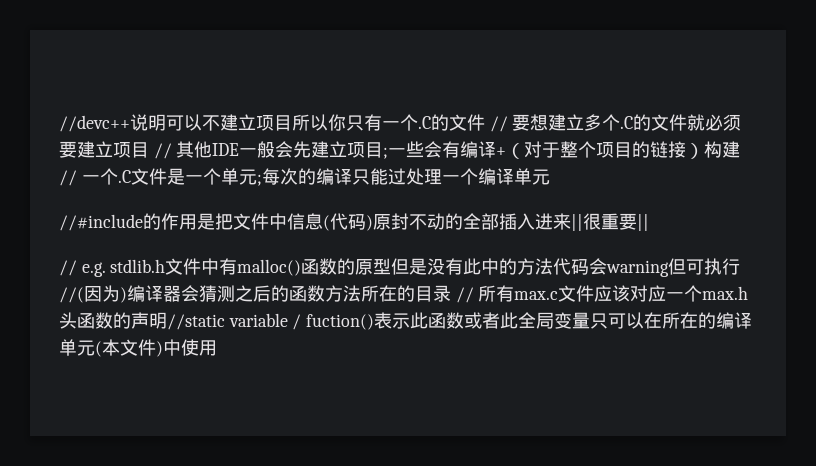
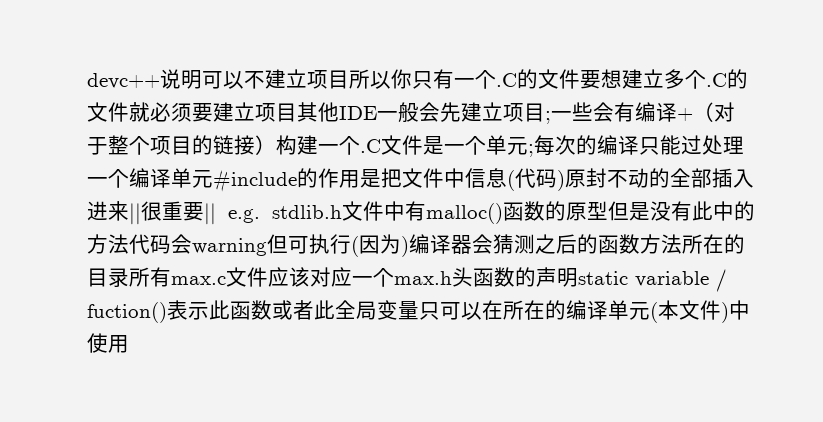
[59,115,130,132] //devc++ -> [87,73,160,89] devc++
[489,116,508,132] // -> (580, 79) none
[153,143,172,159] // -> (297, 112) none
[59,170,77,186] // -> (318, 145) none
[59,214,143,231] // //#include -> [213,169,297,192] #include
[59,260,77,276] // // -> (216, 214) none
[59,287,84,303] //( -> [351,236,359,257] (
[455,287,474,303] // -> (129, 277) none
[167,314,225,330] //static -> [578,271,628,285] static

